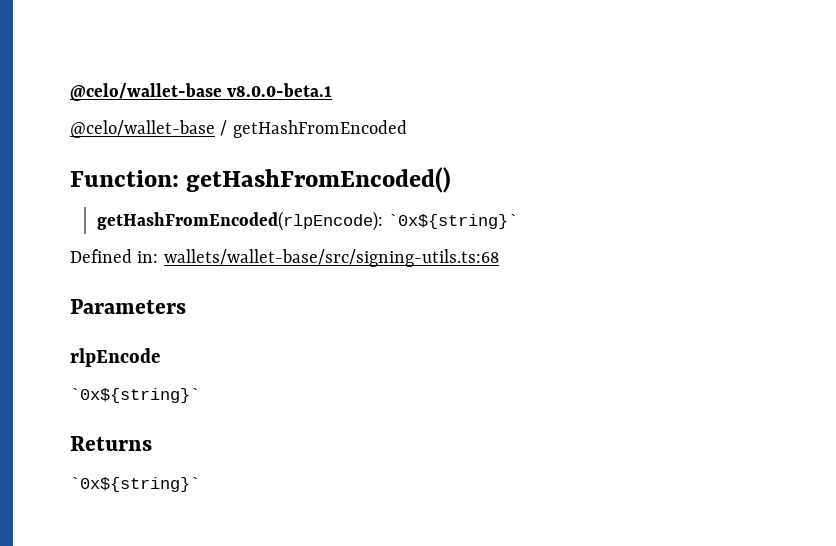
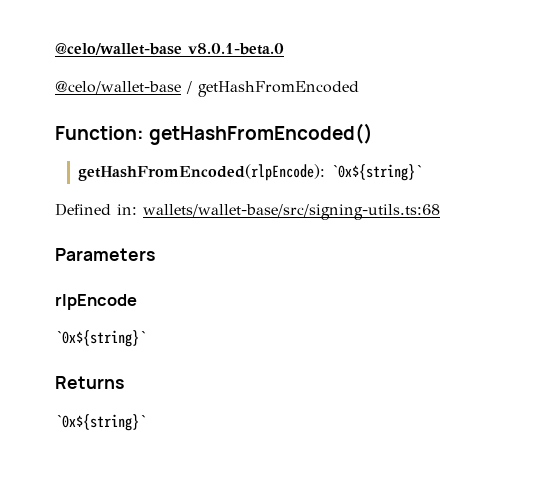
[70,83,333,101] @celo/wallet-base v8.0.0-beta.1 -> [55,43,284,55] @celo/wallet-base v8.0.1-beta.0

